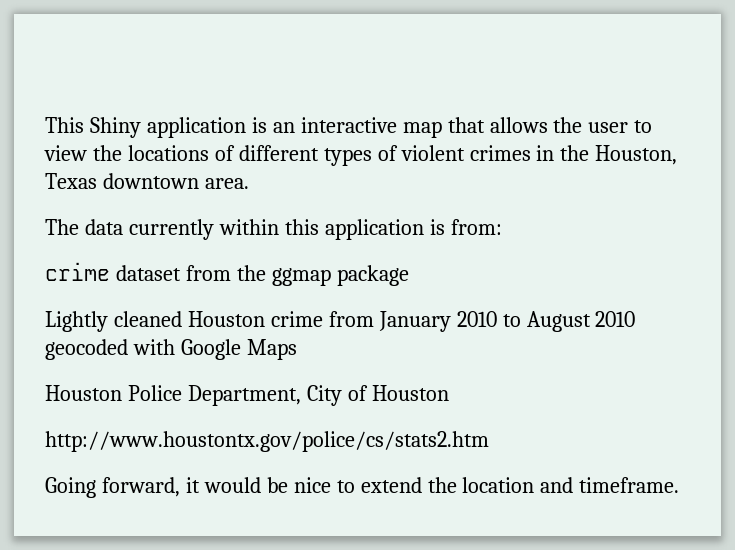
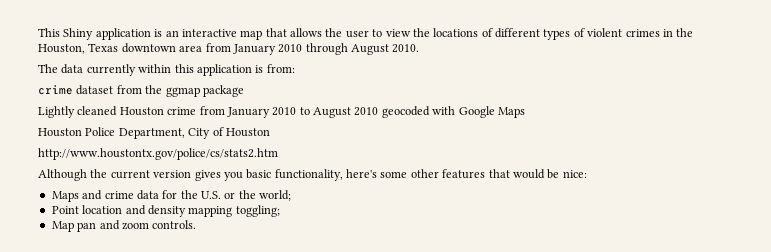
[204,178,249,189] area. -> [179,43,420,55] area from January 2010 through August 2010.
[45,477,680,498] Going forward, it would be nice to extend the location and timeframe. -> [38,169,587,181] [51,190,292,202] [51,205,280,217] [51,220,197,232] Although the current version gives you basic functionality, here's some other features that would be nice: // Maps and crime data for the U.S. or the world; // Point location and density mapping toggling; // Map pan and zoom controls.

